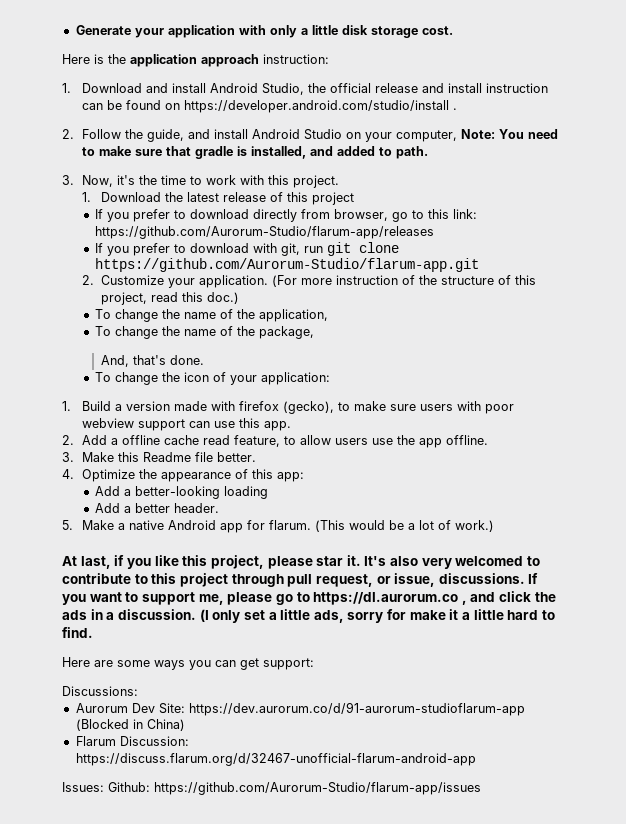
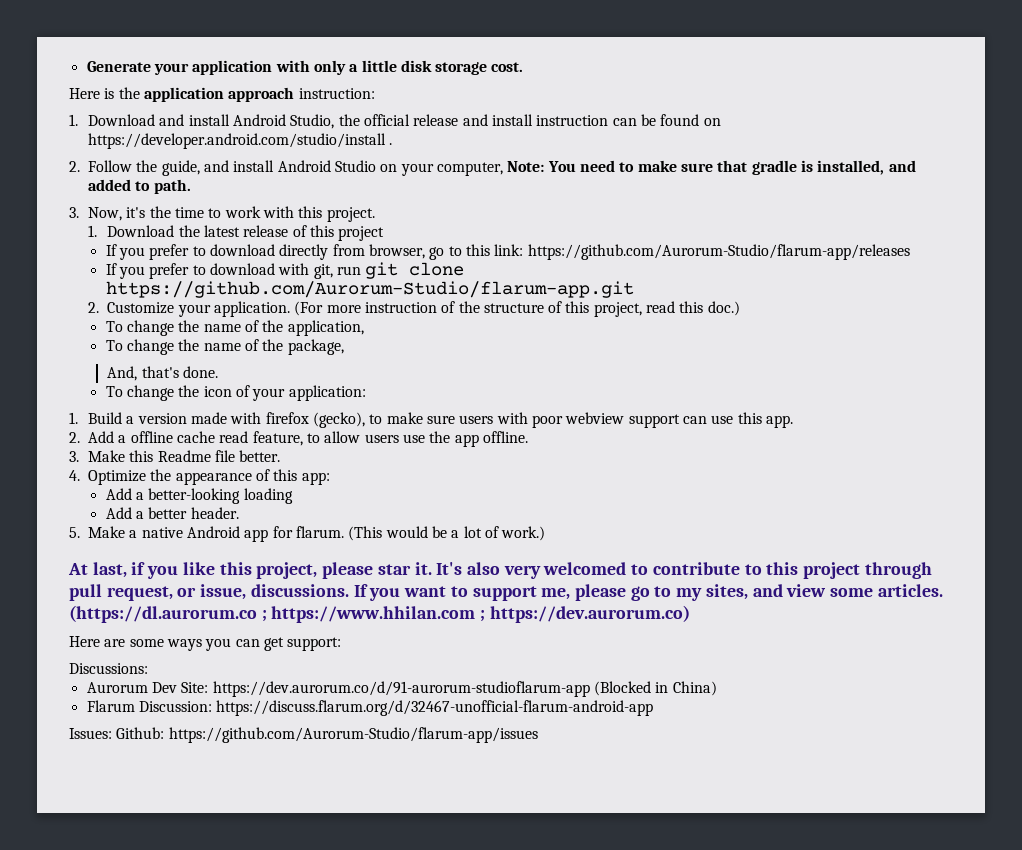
[313,591,556,605] [62,609,555,623] [62,627,93,638] https://dl.aurorum.co , and click the ads in a discussion. (I only set a little ads, sorry for make it a little hard to find. -> [676,584,943,601] [69,605,690,623] my sites, and view some articles. (https://dl.aurorum.co ; https://www.hhilan.com ; https://dev.aurorum.co)

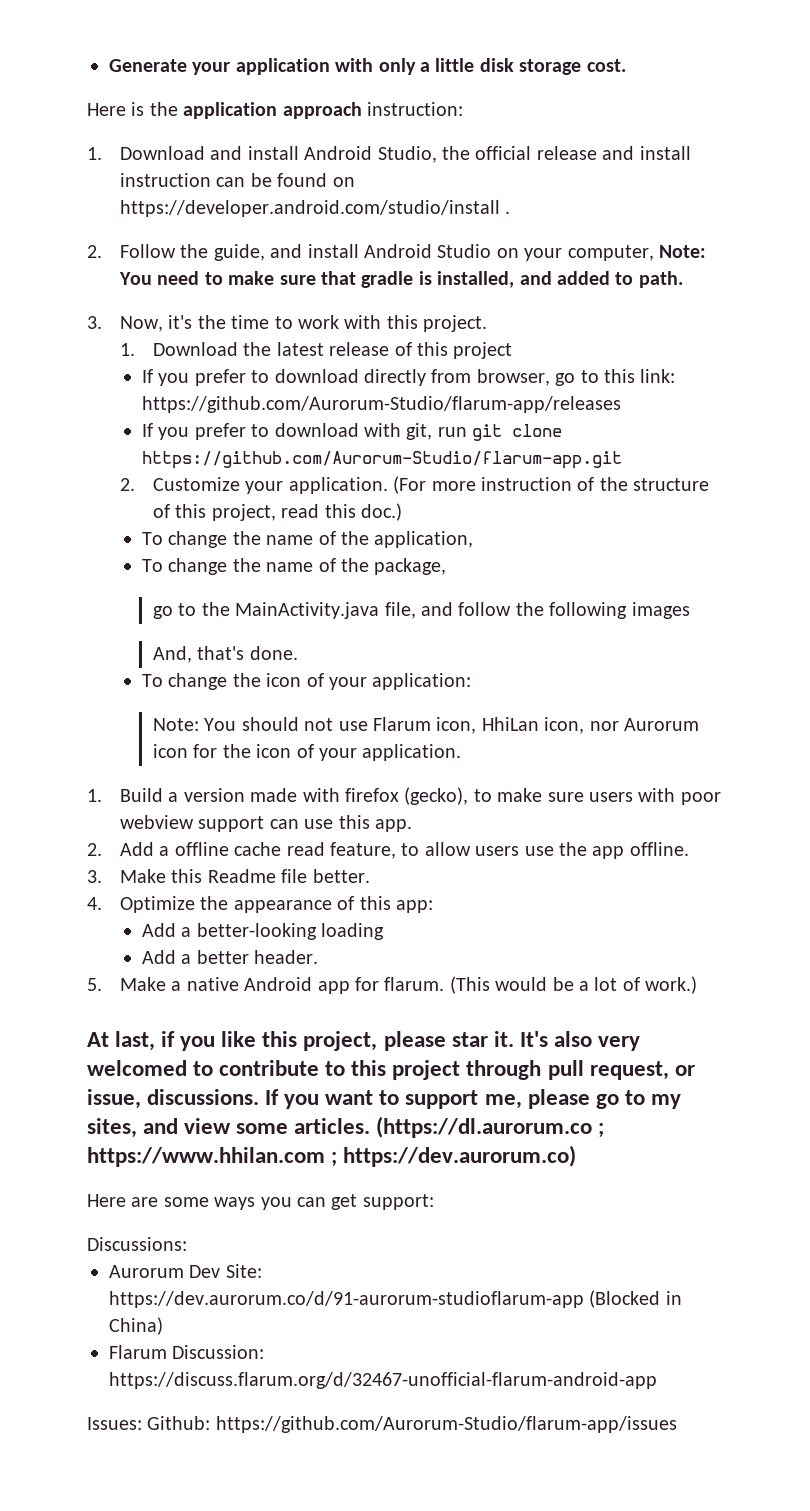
(344, 347) none -> [152,602,690,619] // go to the MainActivity.java file, and follow the following images
(366, 393) none -> [152,717,699,734] [152,744,462,761] // Note: You should not use Flarum icon, HhiLan icon, nor Aurorum icon for the icon of your application.

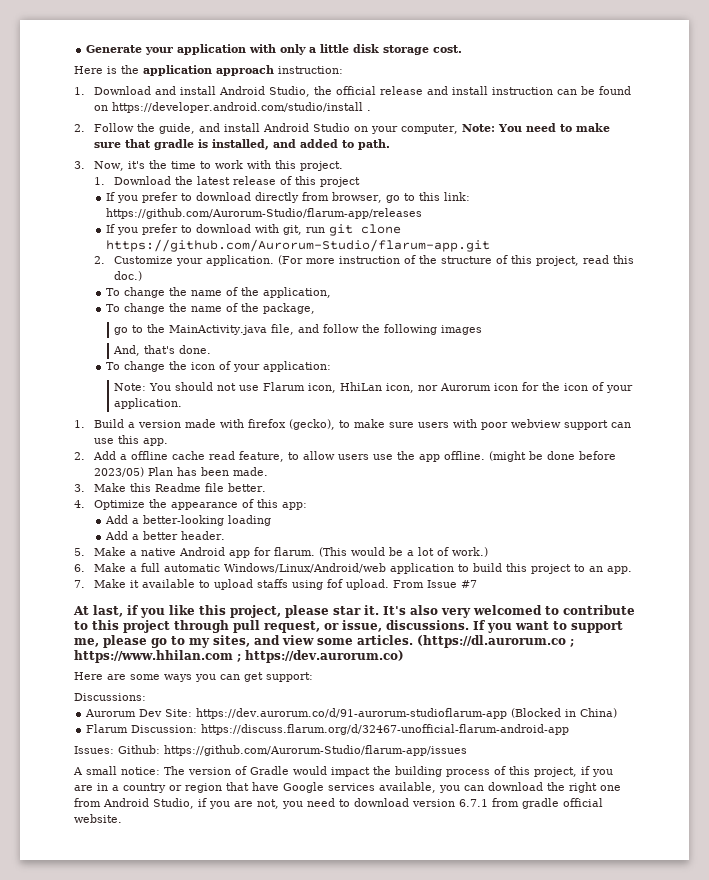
(689, 849) none -> [489,451,617,462] [94,467,269,477] (might be done before 2023/05) Plan has been made.
(698, 985) none -> [74,563,633,574] [74,579,478,590] // 6. Make a full automatic Windows/Linux/Android/web application to build this project to an app. // 7. Make it available to upload staffs using fof upload. From Issue #7
(677, 1424) none -> [73,766,613,777] [74,782,621,793] [74,798,603,809] [74,814,122,823] // A small notice: The version of Gradle would impact the building process of this project, if you are in a country or region that have Google services available, you can download the right one from Android Studio, if you are not, you need to download version 6.7.1 from gradle official website.

